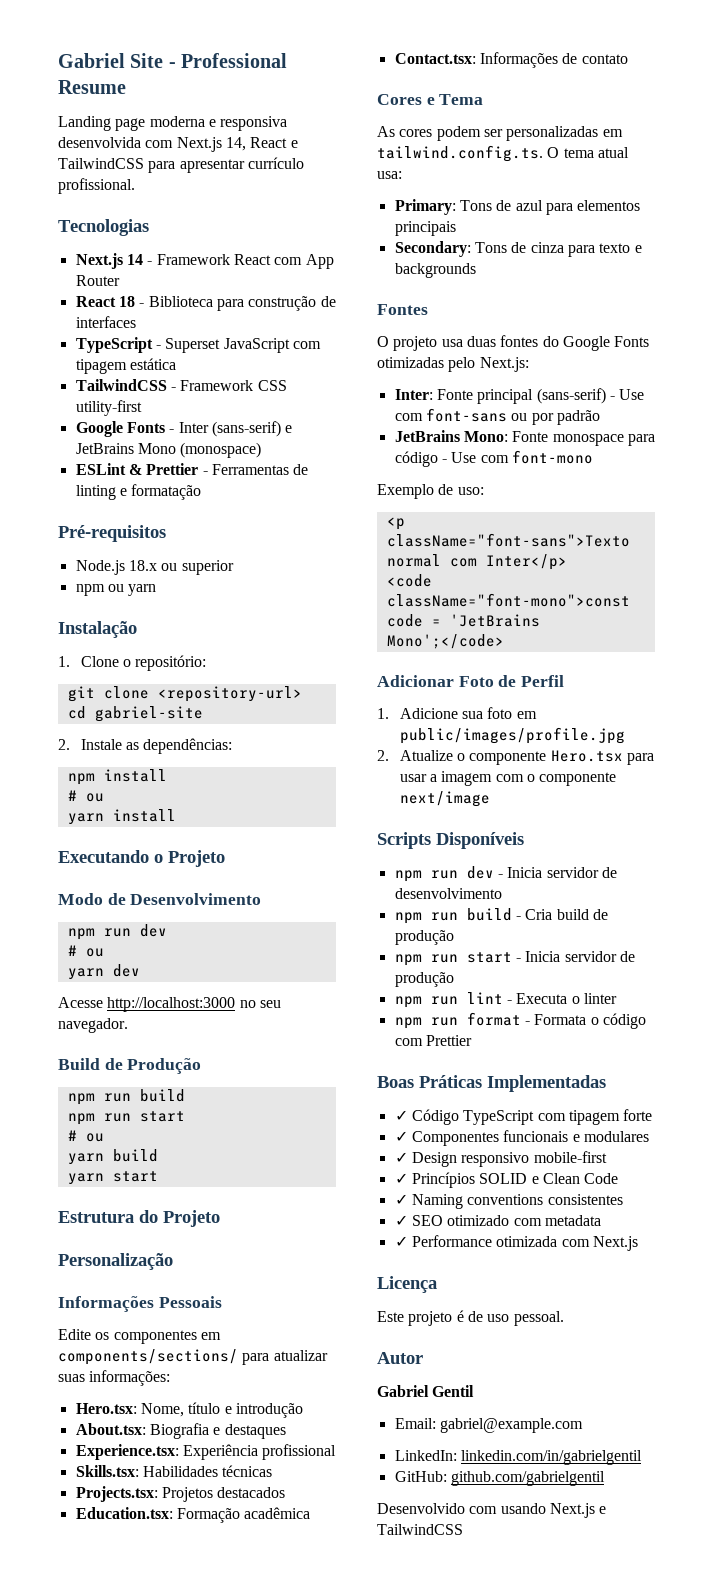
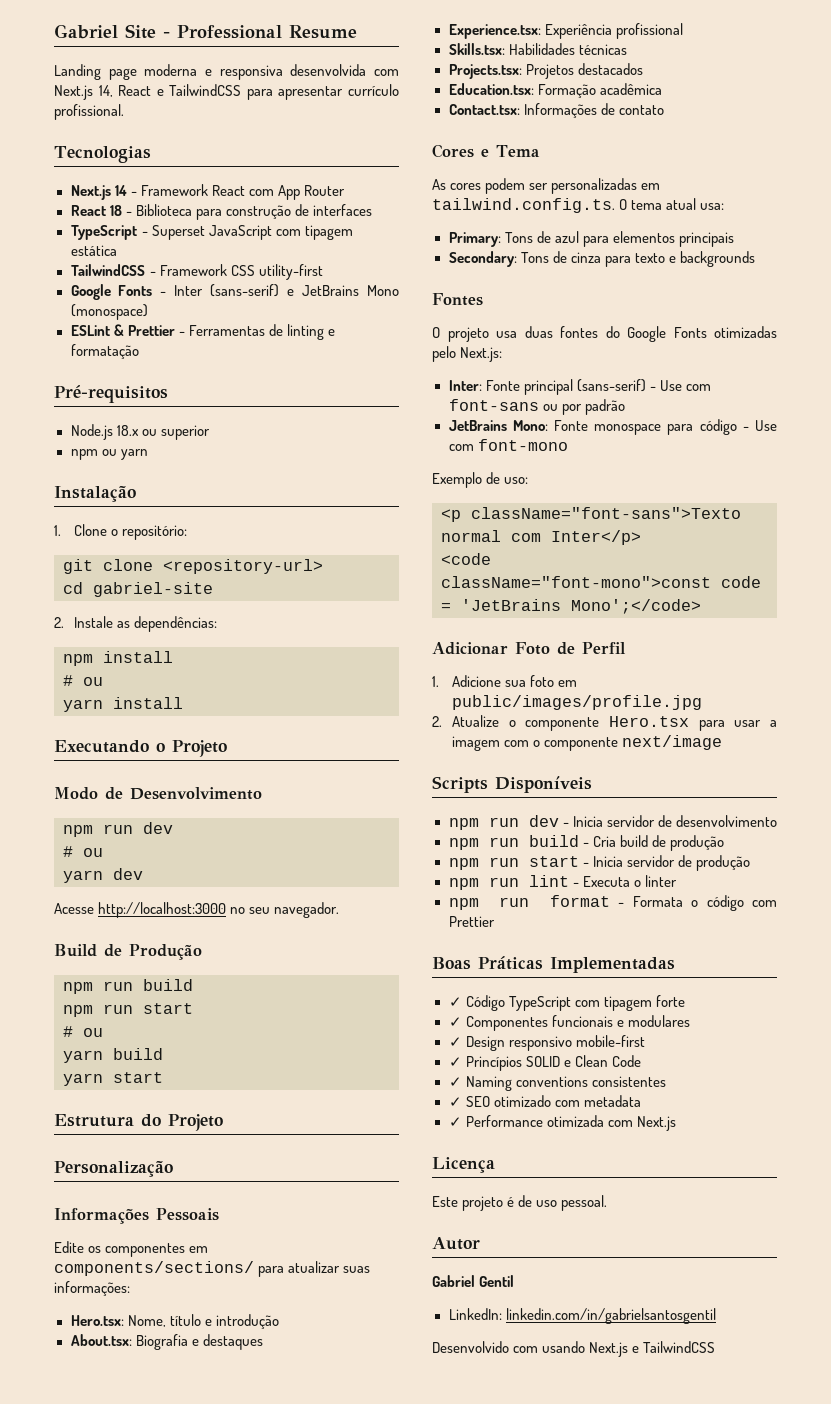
[394,1418,583,1433] // Email: gabriel@example.com -> (515, 1281) none
[460,1450,642,1465] [394,1471,605,1486] linkedin.com/in/gabrielgentil // GitHub: github.com/gabrielgentil -> [505,1308,716,1324] linkedin.com/in/gabrielsantosgentil

